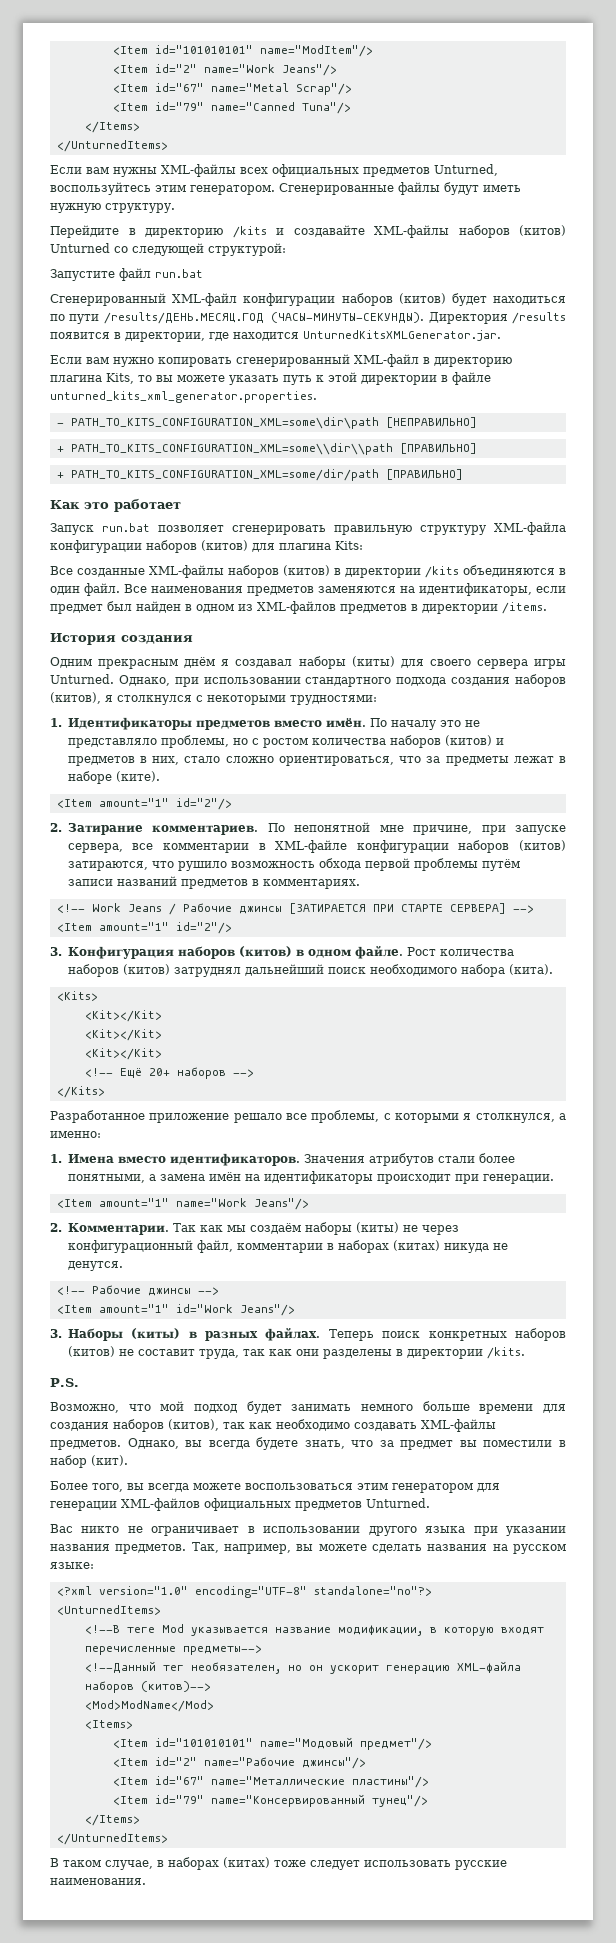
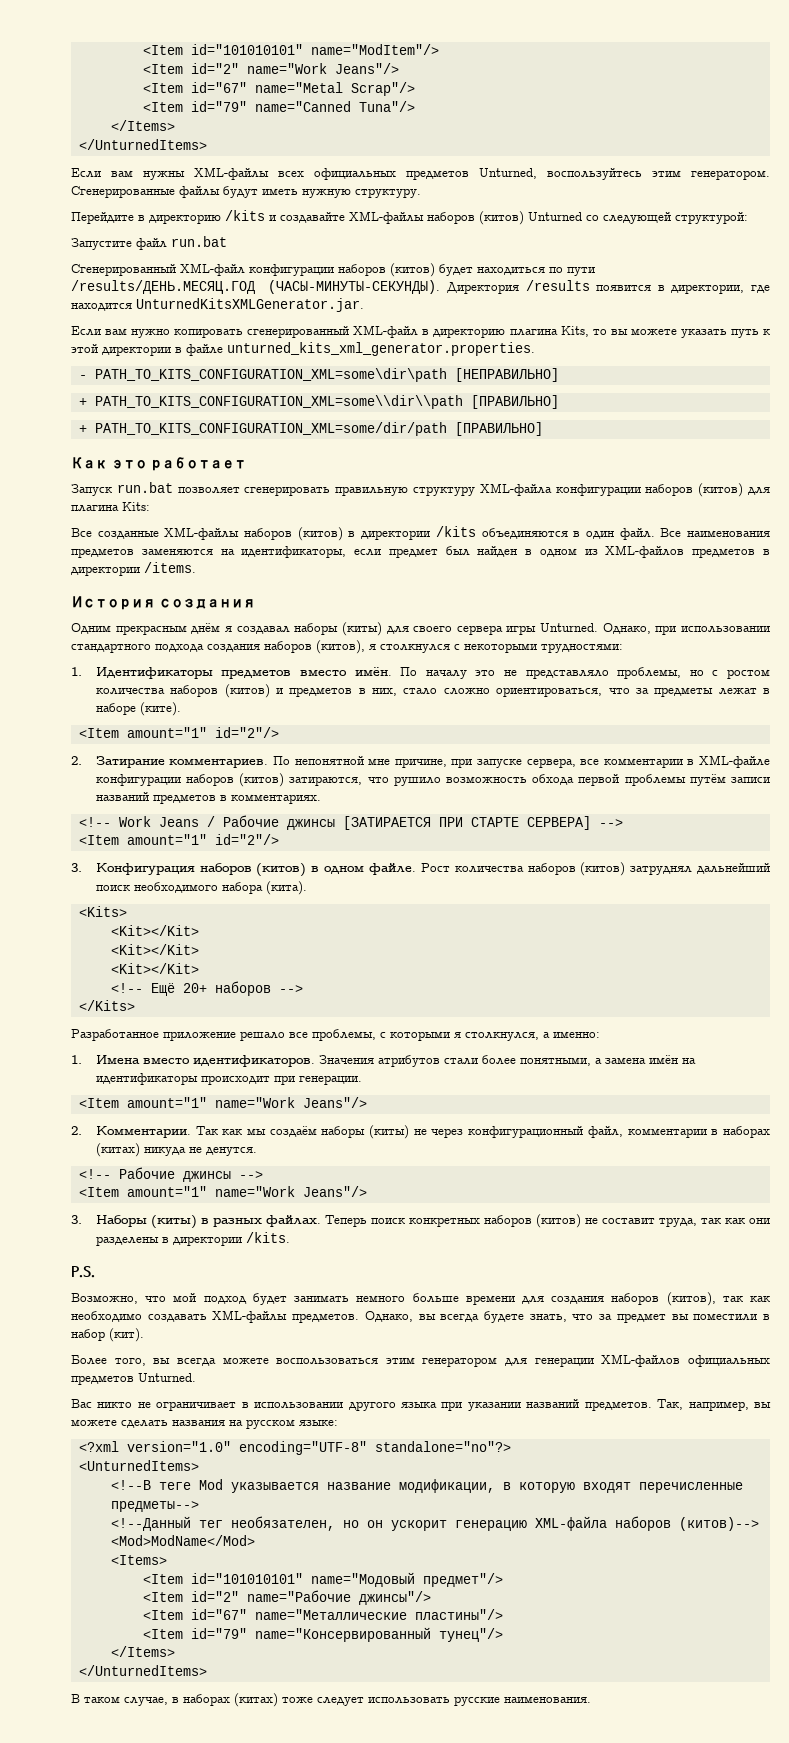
[175,1304,233,1313] id="Work -> [214,1186,295,1197] name="Work
[50,1544,110,1551] названия -> [526,1399,580,1408] названий

